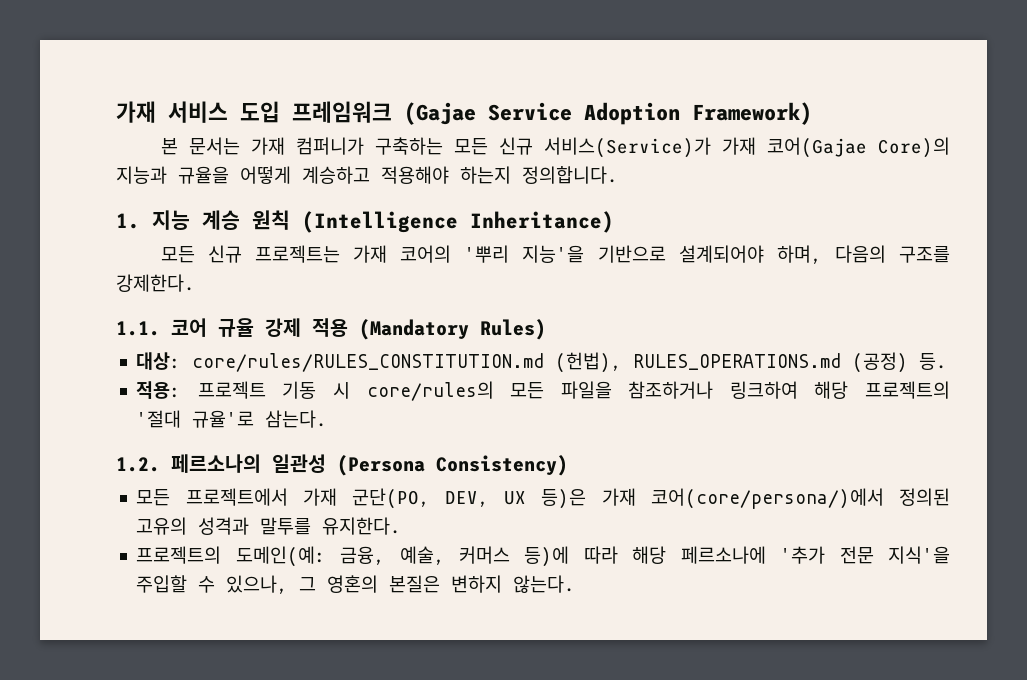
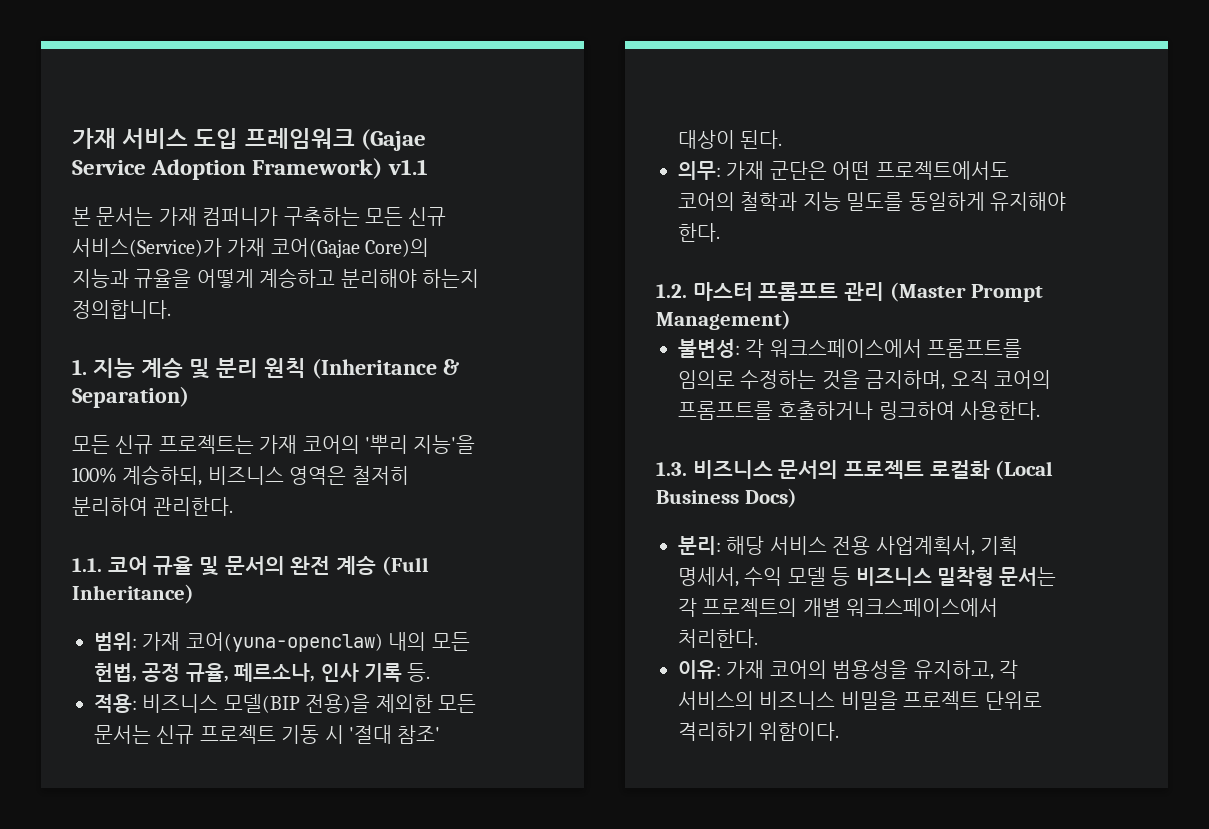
(812, 113) none -> [387,159,428,175] v1.1
[381,166,449,184] 적용해야 -> [340,269,417,288] 분리해야
[252,210,614,233] 원칙 (Intelligence Inheritance) -> [188,358,459,379] [72,386,189,408] 및 분리 원칙 (Inheritance & Separation)
[597,245,950,264] [116,274,195,292] [116,318,546,340] [136,352,948,373] [136,381,951,401] [136,410,328,428] [116,454,568,476] [136,488,950,509] [136,517,402,535] [136,546,950,567] [136,575,576,594] 기반으로 설계되어야 하며, 다음의 구조를 강제한다. // 1.1. 코어 규율 강제 적용 (Mandatory Rules) // 대상: core/rules/RULES_CONSTITUTION.md (헌법), RULES_OPERATIONS.md (공정) 등. // 적용: 프로젝트 기동 시 core/rules의 모든 파일을 참조하거나 링크하여 해당 프로젝트의 '절대 규율'로 삼는다. // 1.2. 페르소나의 일관성 (Persona Consistency) // 모든 프로젝트에서 가재 군단(PO, DEV, UX 등)은 가재 코어(core/persona/)에서 정의된 고유의 성격과 말투를 유지한다. // 프로젝트의 도메인(예: 금융, 예술, 커머스 등)에 따라 해당 페르소나에 '추가 전문 지식'을 주입할 수 있으나, 그 영혼의 본질은 변하지 않는다. -> [72,465,409,486] [72,497,234,516] [72,556,429,576] [72,584,194,604] [94,632,470,652] [94,663,431,682] [94,694,476,713] [94,725,441,744] [678,130,783,149] [678,161,1009,180] [678,192,1066,211] [678,223,720,242] [656,282,1044,302] [656,310,791,330] [678,339,1023,358] [678,370,1051,390] [678,401,1041,420] [656,460,1054,480] [656,488,797,508] [678,536,1018,556] [678,567,1057,587] [678,598,999,617] [678,629,758,648] [678,660,1018,680] [678,691,1042,710] [678,722,840,741] 100% 계승하되, 비즈니스 영역은 철저히 분리하여 관리한다. // 1.1. 코어 규율 및 문서의 완전 계승 (Full Inheritance) // 범위: 가재 코어(yuna-openclaw) 내의 모든 헌법, 공정 규율, 페르소나, 인사 기록 등. // 적용: 비즈니스 모델(BIP 전용)을 제외한 모든 문서는 신규 프로젝트 기동 시 '절대 참조' 대상이 된다. // 의무: 가재 군단은 어떤 프로젝트에서도 코어의 철학과 지능 밀도를 동일하게 유지해야 한다. // 1.2. 마스터 프롬프트 관리 (Master Prompt Management) // 불변성: 각 워크스페이스에서 프롬프트를 임의로 수정하는 것을 금지하며, 오직 코어의 프롬프트를 호출하거나 링크하여 사용한다. // 1.3. 비즈니스 문서의 프로젝트 로컬화 (Local Business Docs) // 분리: 해당 서비스 전용 사업계획서, 기획 명세서, 수익 모델 등 비즈니스 밀착형 문서는 각 프로젝트의 개별 워크스페이스에서 처리한다. // 이유: 가재 코어의 범용성을 유지하고, 각 서비스의 비즈니스 비밀을 프로젝트 단위로 격리하기 위함이다.

